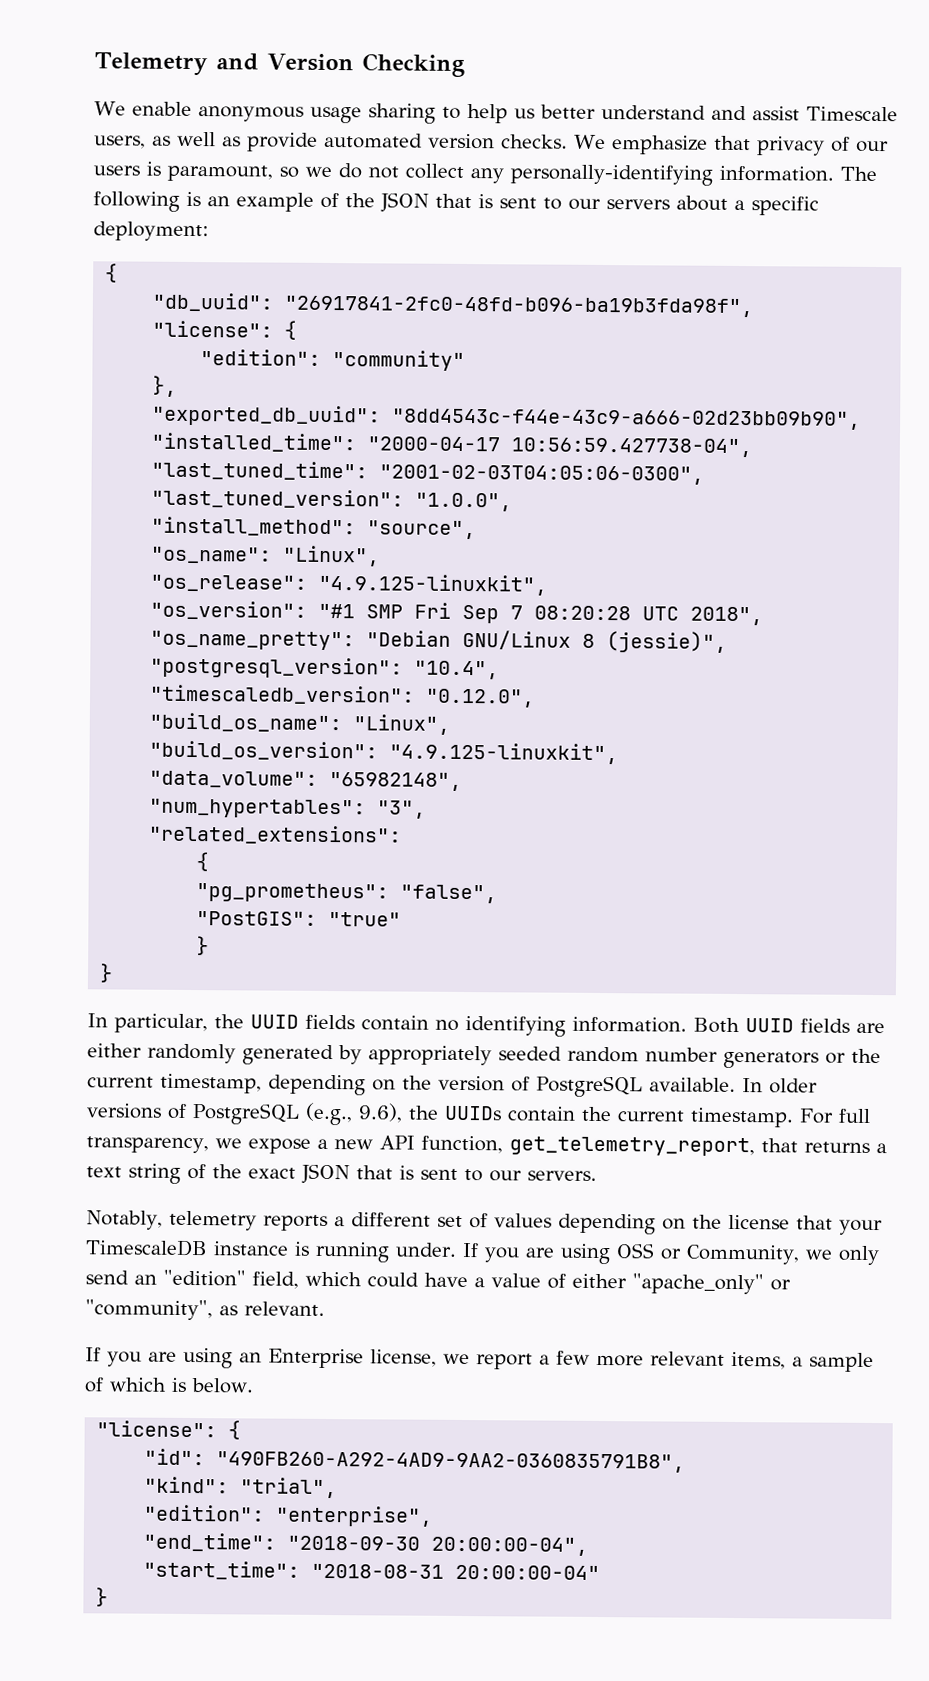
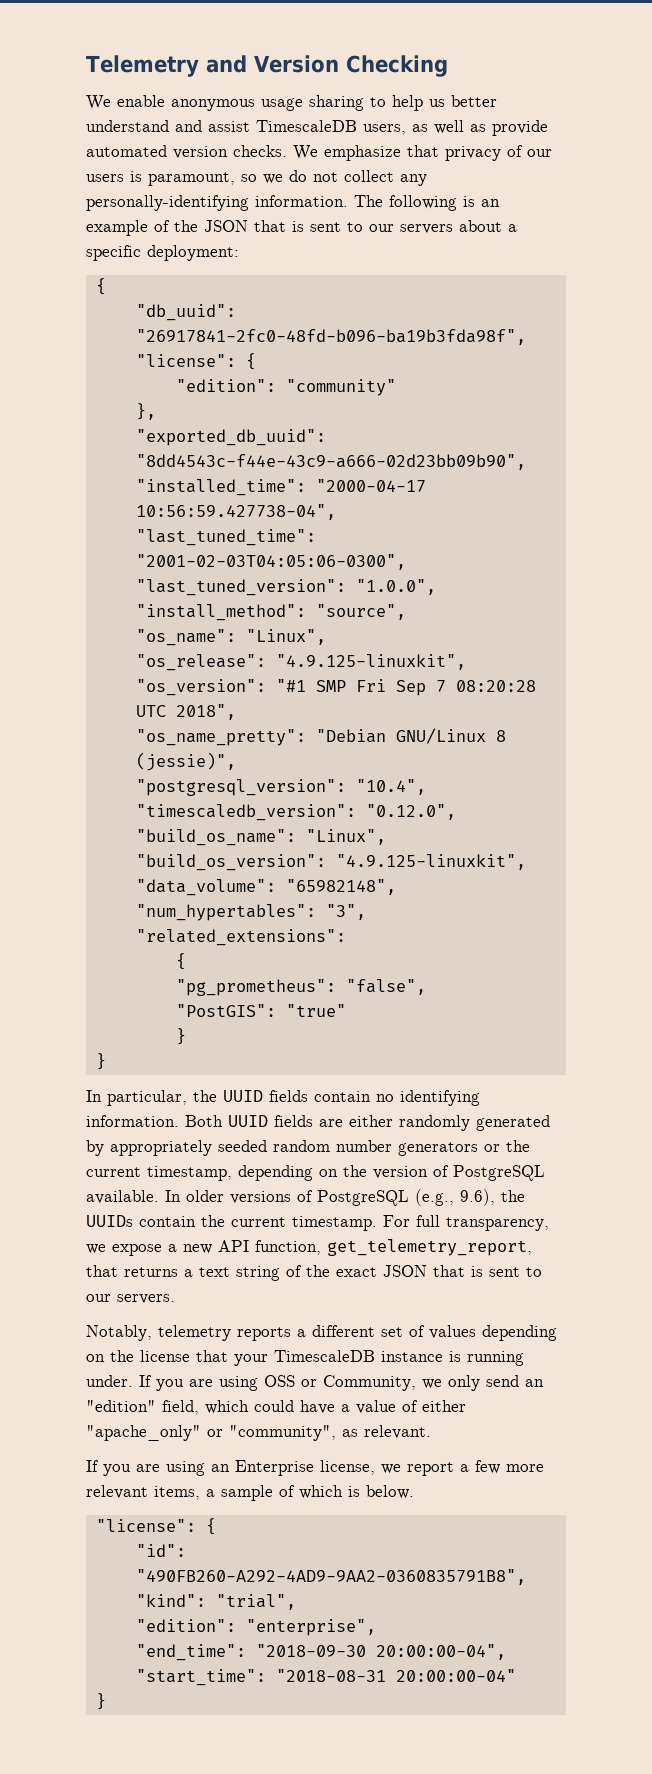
[805,106,898,122] Timescale -> [256,120,357,132] TimescaleDB

